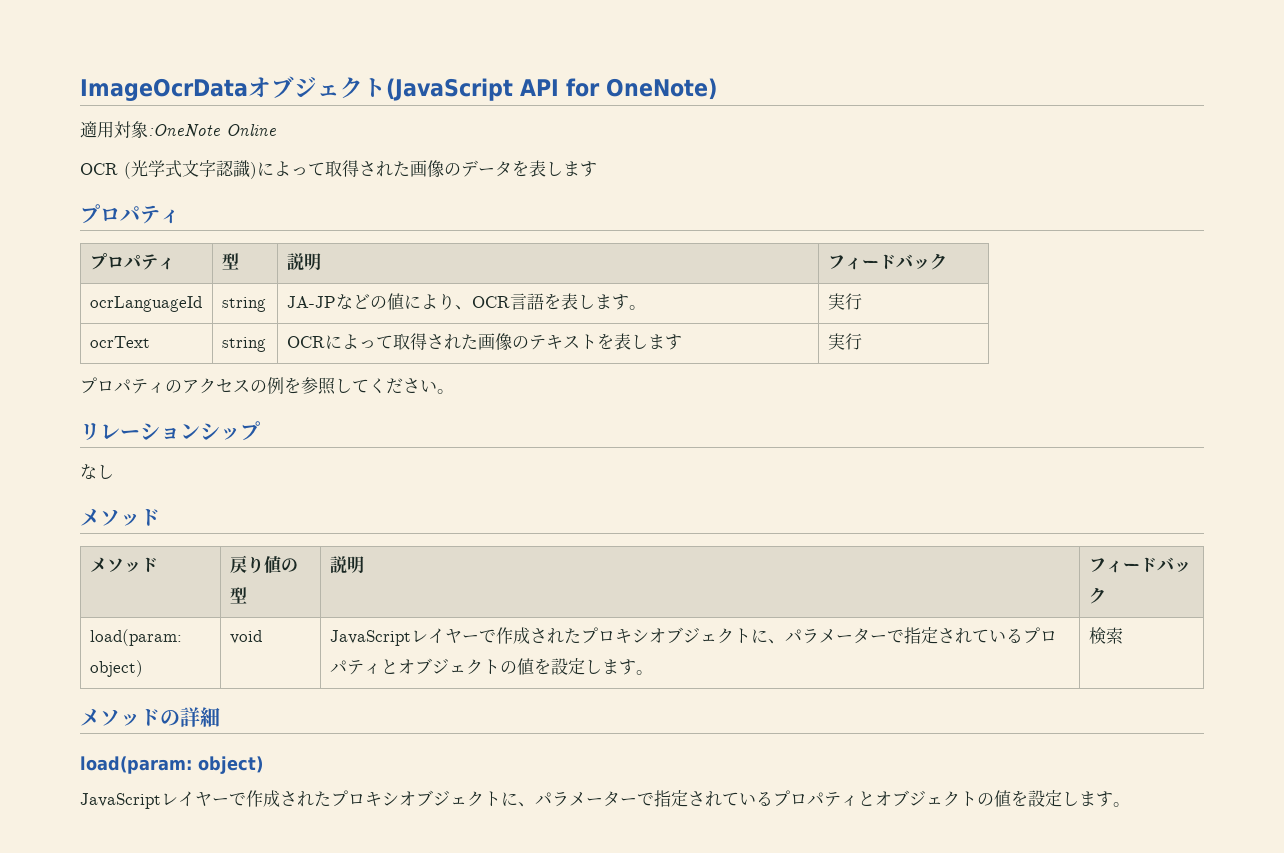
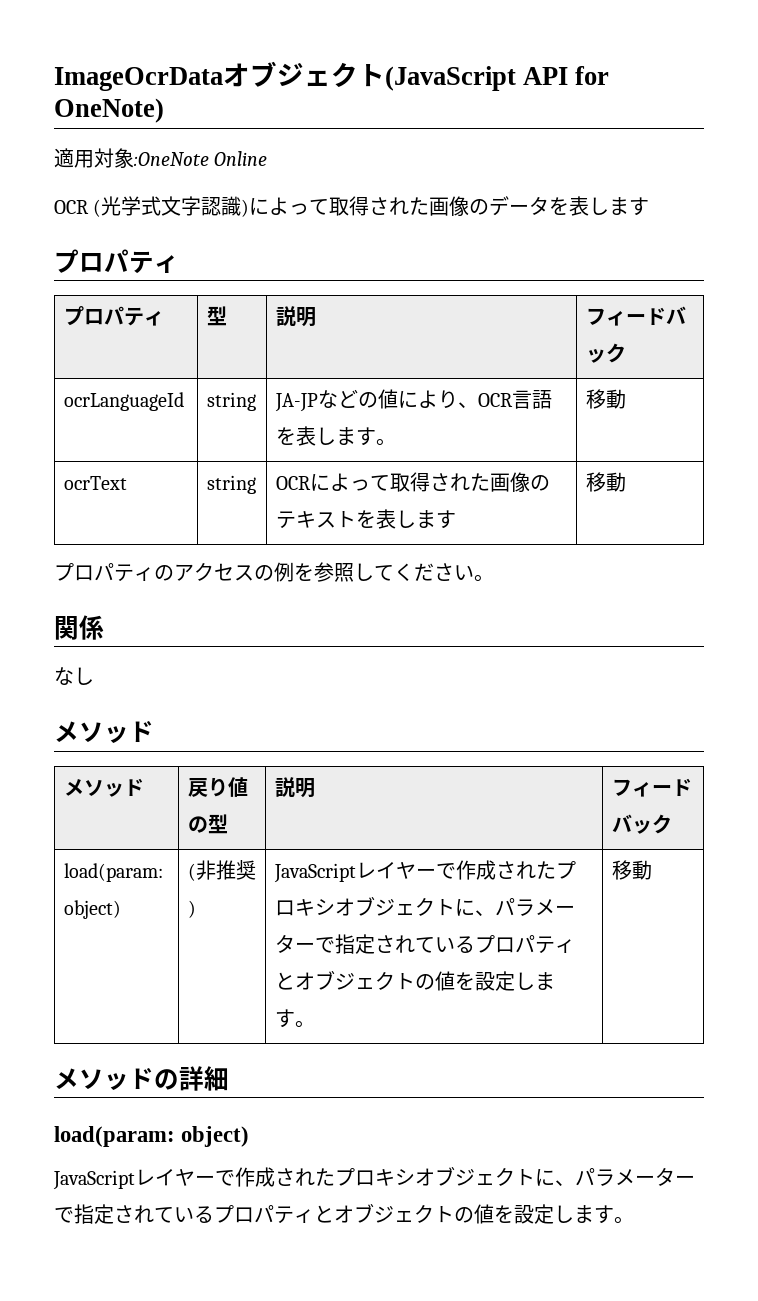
[827,293,862,310] 実行 -> [585,389,626,409] 移動
[827,333,862,350] 実行 -> [585,472,626,492] 移動
[80,421,260,441] リレーションシップ -> [54,615,104,640] 関係
[229,630,262,644] void -> [187,860,256,881] [187,900,196,918] (非推奨)
[1088,627,1123,644] 検索 -> [611,860,652,880] 移動

